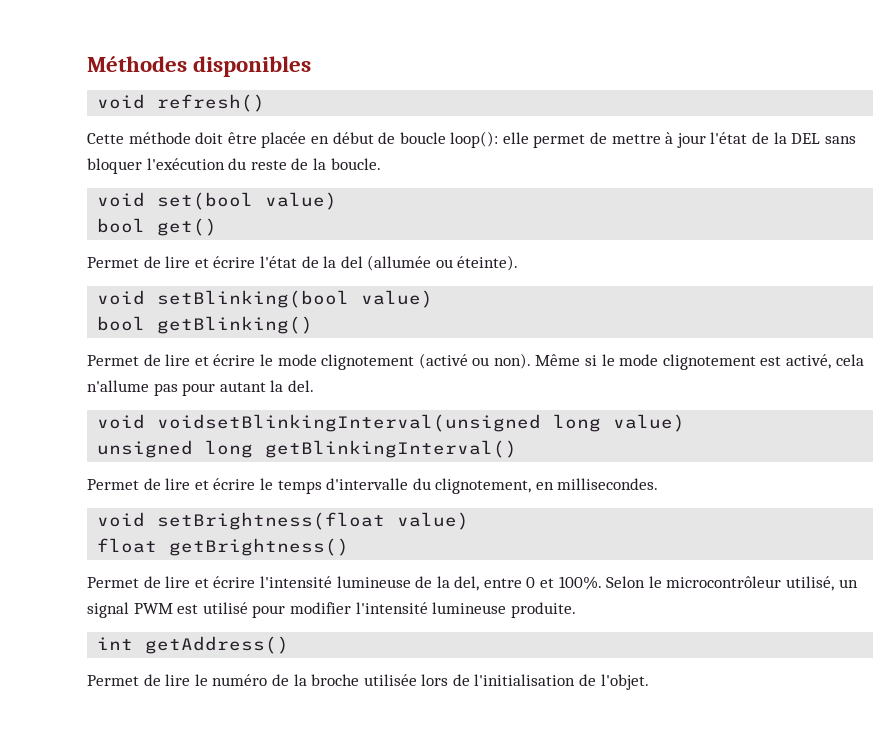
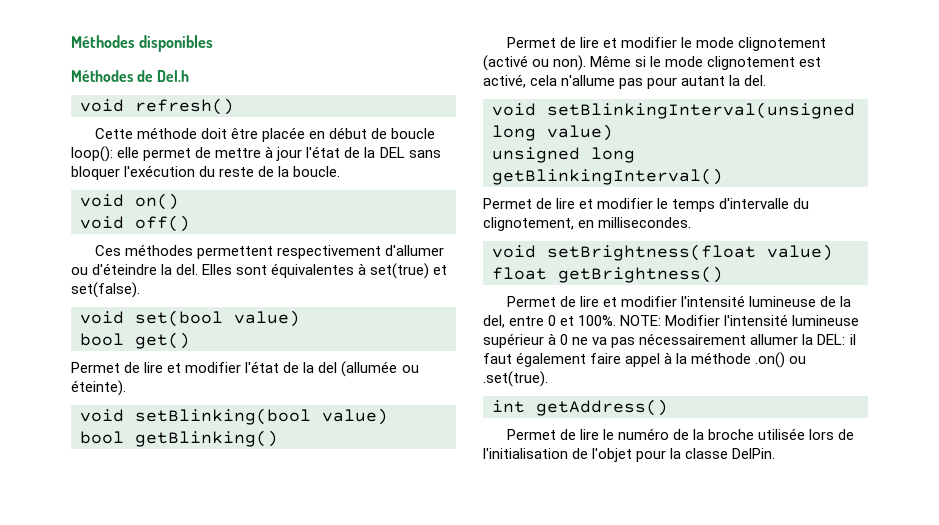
(312, 66) none -> [71,70,190,82] // Méthodes de Del.h
(381, 164) none -> [80,193,179,210] [80,215,190,232] [94,244,444,259] [71,263,448,279] [71,282,140,298] // void on() // void off() // Ces méthodes permettent respectivement d'allumer ou d'éteindre la del. Elles sont équivalentes à set(true) et set(false).
[213,256,256,268] écrire -> [185,362,242,373] modifier
[213,354,256,366] écrire -> [620,37,677,48] modifier
[157,414,542,432] voidsetBlinkingInterval(unsigned -> [547,102,855,119] setBlinkingInterval(unsigned
[213,478,256,490] écrire -> [597,198,654,209] modifier
[213,576,256,588] écrire -> [620,296,677,307] modifier
[606,576,858,591] [87,602,576,618] Selon le microcontrôleur utilisé, un signal PWM est utilisé pour modifier l'intensité lumineuse produite. -> [620,314,860,326] [483,333,856,348] [483,352,807,368] [483,371,548,387] NOTE: Modifier l'intensité lumineuse supérieur à 0 ne va pas nécessairement allumer la DEL: il faut également faire appel à la méthode .on() ou .set(true).
[600,674,649,690] l'objet. -> [592,448,776,462] l'objet pour la classe DelPin.

